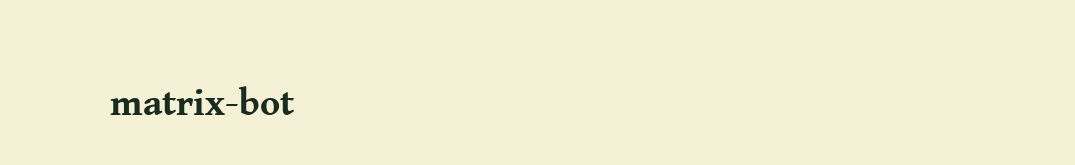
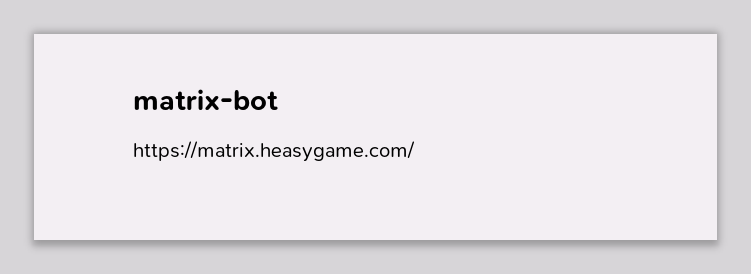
(295, 100) none -> [133,141,415,162] // https://matrix.heasygame.com/

